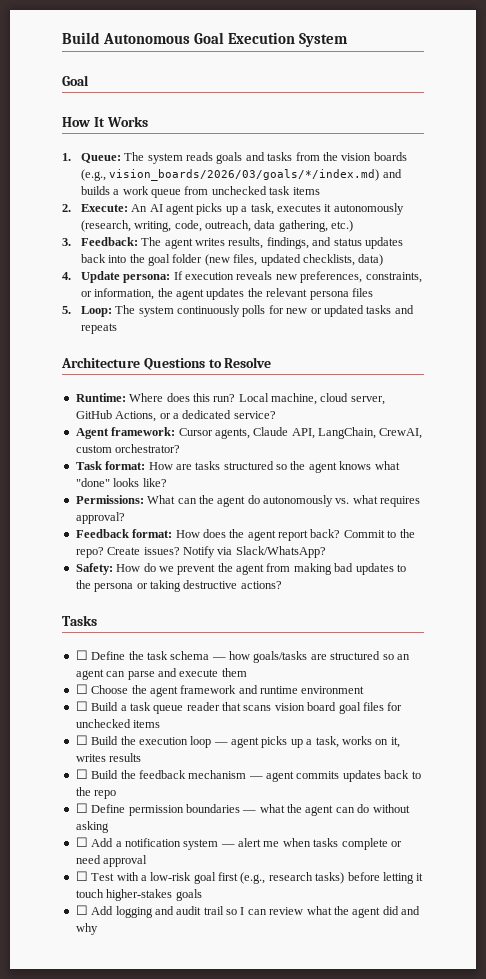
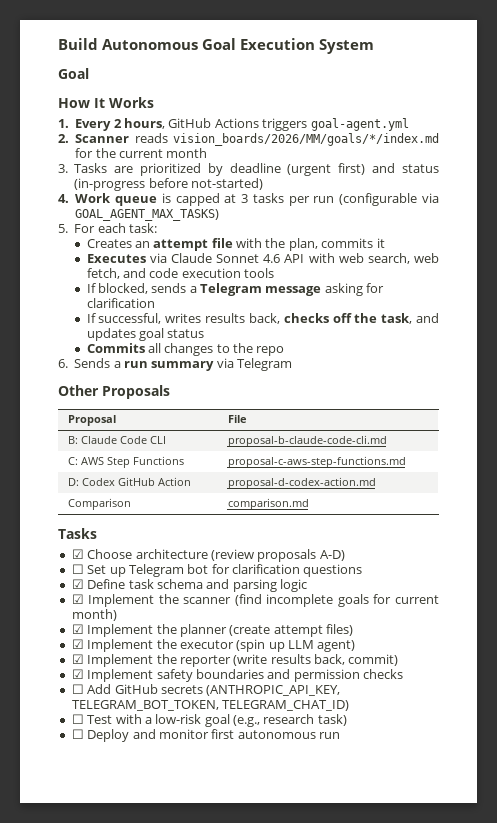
[80,152,407,164] [80,169,402,181] [80,186,320,198] [62,203,404,215] [80,220,354,232] [62,237,403,249] [80,254,384,266] [62,271,422,283] [80,288,373,300] [62,305,414,317] [80,323,117,334] [61,357,272,370] [75,393,385,405] [75,410,276,422] [75,427,423,439] [75,444,181,453] [75,461,400,473] [75,478,167,487] [75,495,421,507] [75,512,125,524] [75,529,415,541] [75,546,326,558] [75,563,406,575] [75,580,282,592] [62,615,97,626] [75,650,410,663] [75,668,247,680] [75,684,365,697] [75,701,403,714] [75,719,161,728] [75,735,400,748] [75,753,142,762] [75,769,421,782] [75,787,117,799] [75,803,410,816] [75,821,109,833] [75,837,402,850] [75,855,148,867] Queue: The system reads goals and tasks from the vision boards (e.g., vision_boards/2026/03/goals/*/index.md) and builds a work queue from unchecked task items // 2. Execute: An AI agent picks up a task, executes it autonomously (research, writing, code, outreach, data gathering, etc.) // 3. Feedback: The agent writes results, findings, and status updates back into the goal folder (new files, updated checklists, data) // 4. Update persona: If execution reveals new preferences, constraints, or information, the agent updates the relevant persona files // 5. Loop: The system continuously polls for new or updated tasks and repeats // Architecture Questions to Resolve // Runtime: Where does this run? Local machine, cloud server, GitHub Actions, or a dedicated service? // Agent framework: Cursor agents, Claude API, LangChain, CrewAI, custom orchestrator? // Task format: How are tasks structured so the agent knows what "done" looks like? // Permissions: What can the agent do autonomously vs. what requires approval? // Feedback format: How does the agent report back? Commit to the repo? Create issues? Notify via Slack/WhatsApp? // Safety: How do we prevent the agent from making bad updates to the persona or taking destructive actions? // Tasks // ☐ Define the task schema — how goals/tasks are structured so an agent can parse and execute them // ☐ Choose the agent framework and runtime environment // ☐ Build a task queue reader that scans vision board goal files for unchecked items // ☐ Build the execution loop — agent picks up a task, works on it, writes results // ☐ Build the feedback mechanism — agent commits updates back to the repo // ☐ Define permission boundaries — what the agent can do without asking // ☐ Add a notification system — alert me when tasks complete or need approval -> [75,118,409,131] [58,133,439,146] [75,148,208,158] [58,163,439,176] [74,178,263,191] [58,193,439,206] [75,209,220,221] [58,223,157,233] [86,238,385,251] [86,253,440,264] [86,268,275,279] [86,283,385,296] [86,298,155,308] [86,313,439,324] [86,328,205,341] [86,343,285,356] [58,358,293,371] [58,385,170,399] [67,415,116,426] [227,415,247,423] [67,436,166,444] [227,435,387,447] [67,456,184,468] [227,456,406,468] [67,477,191,486] [227,477,376,489] [67,498,131,510] [227,498,309,510] [58,528,97,539] [71,549,345,562] [71,564,363,577] [71,579,307,592] [71,594,439,607] [71,609,117,621] [71,624,353,637] [71,639,356,652] [71,654,399,667] [71,669,403,682] [71,684,341,696] [71,700,350,711] Every 2 hours, GitHub Actions triggers goal-agent.yml // 2. Scanner reads vision_boards/2026/MM/goals/*/index.md for the current month // 3. Tasks are prioritized by deadline (urgent first) and status (in-progress before not-started) // 4. Work queue is capped at 3 tasks per run (configurable via GOAL_AGENT_MAX_TASKS) // 5. For each task: // Creates an attempt file with the plan, commits it // Executes via Claude Sonnet 4.6 API with web search, web fetch, and code execution tools // If blocked, sends a Telegram message asking for clarification // If successful, writes results back, checks off the task, and updates goal status // Commits all changes to the repo // 6. Sends a run summary via Telegram // Other Proposals // Proposal | File // B: Claude Code CLI | proposal-b-claude-code-cli.md // C: AWS Step Functions | proposal-c-aws-step-functions.md // D: Codex GitHub Action | proposal-d-codex-action.md // Comparison | comparison.md // Tasks // ☑ Choose architecture (review proposals A-D) // ☐ Set up Telegram bot for clarification questions // ☑ Define task schema and parsing logic // ☑ Implement the scanner (find incomplete goals for current month) // ☑ Implement the planner (create attempt files) // ☑ Implement the executor (spin up LLM agent) // ☑ Implement the reporter (write results back, commit) // ☑ Implement safety boundaries and permission checks // ☐ Add GitHub secrets (ANTHROPIC_API_KEY, TELEGRAM_BOT_TOKEN, TELEGRAM_CHAT_ID)
[218,872,238,881] first -> (230, 720) none
[315,872,424,884] [75,889,202,901] [75,905,420,918] [75,923,98,935] tasks) before letting it touch higher-stakes goals // ☐ Add logging and audit trail so I can review what the agent did and why -> [317,714,347,726] [71,729,340,742] task) // ☐ Deploy and monitor first autonomous run

